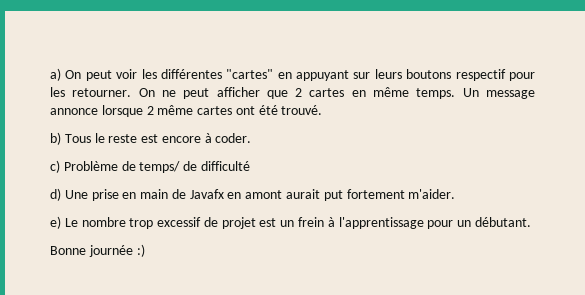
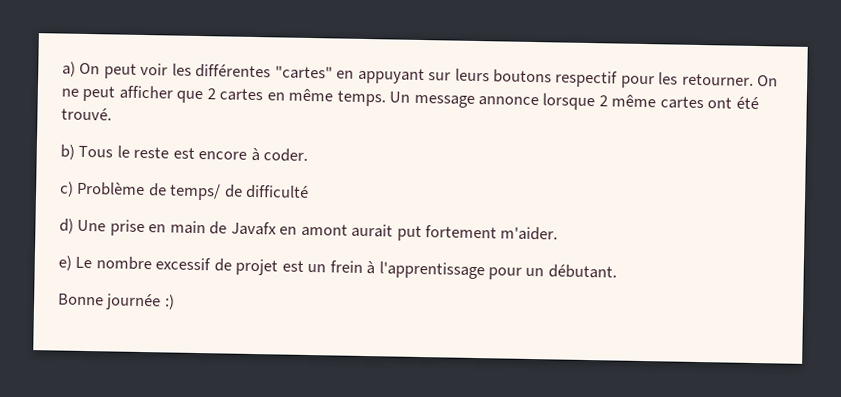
[129,218,154,229] trop -> (152, 263) none

